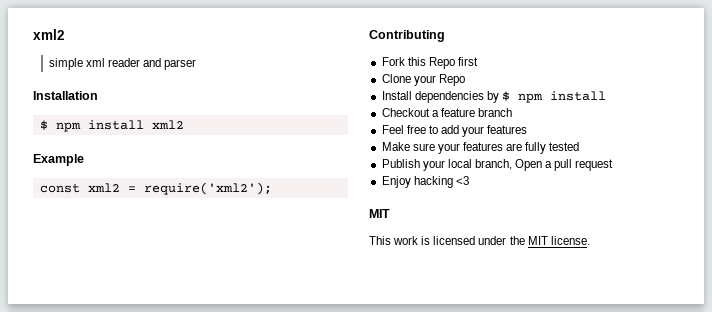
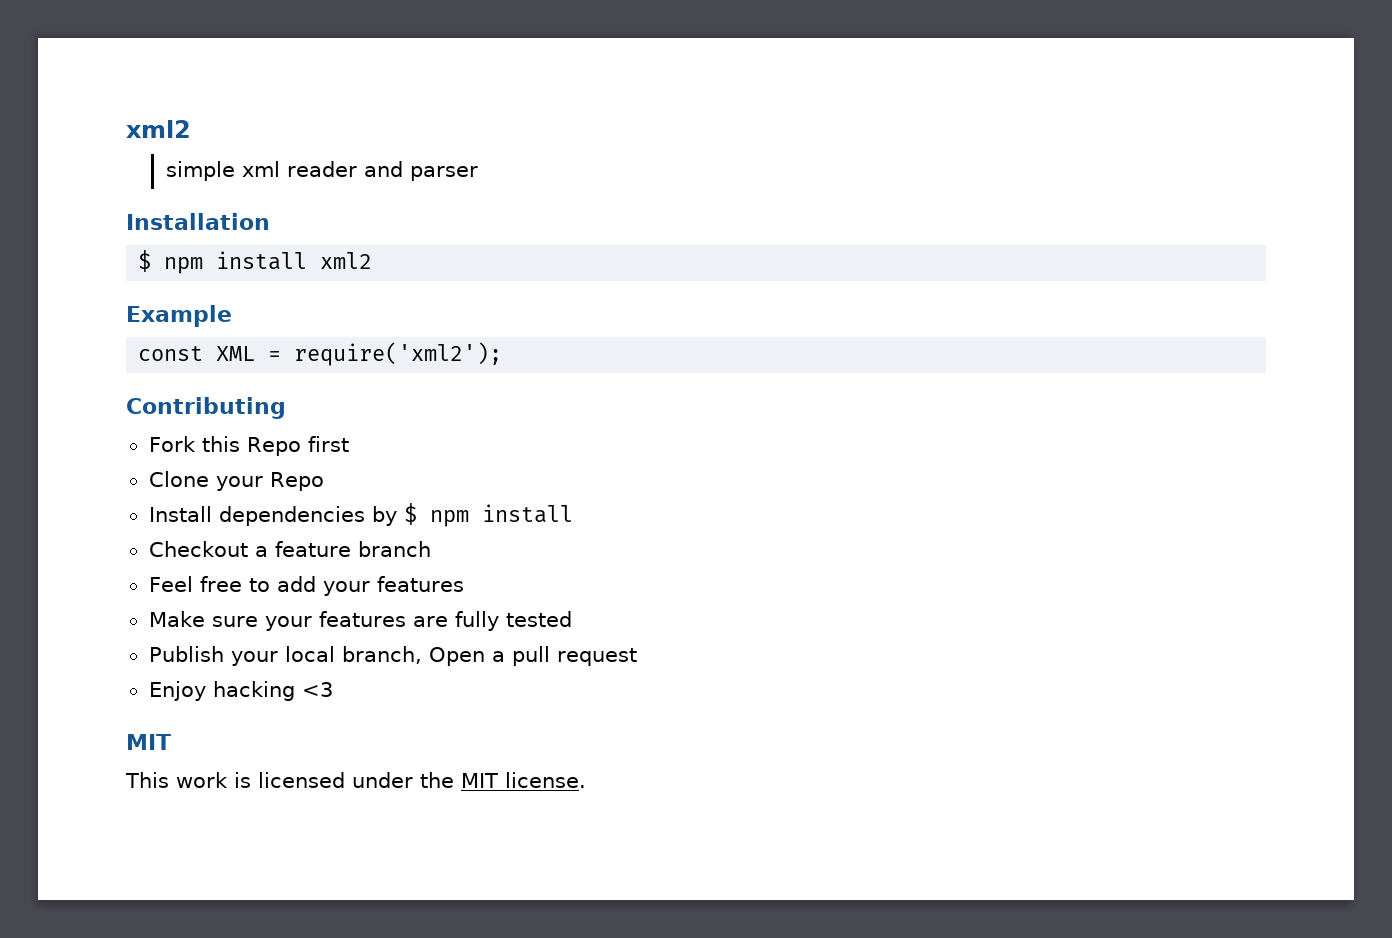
[87,183,120,192] xml2 -> [216,346,256,361] XML

